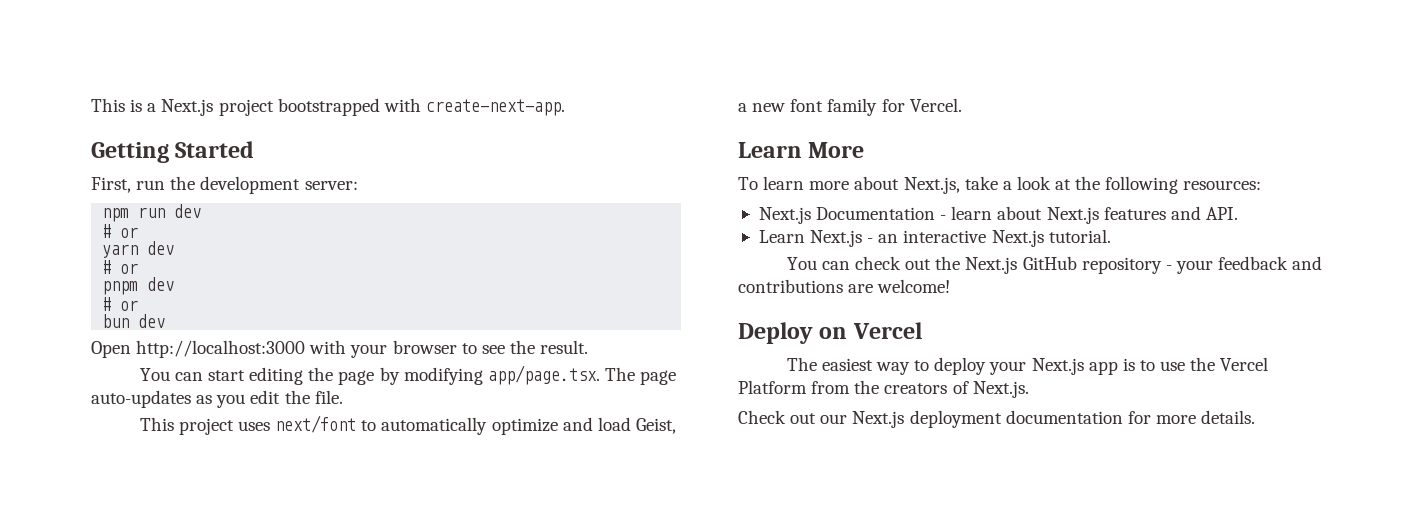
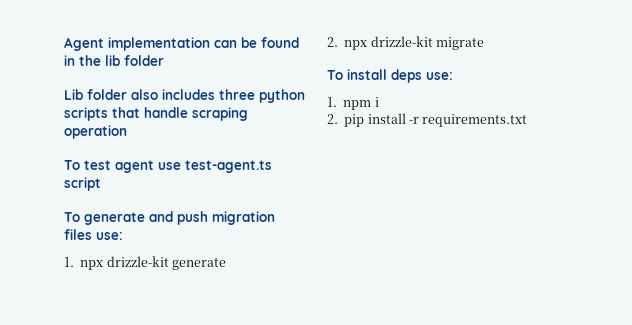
[91,98,565,116] [91,141,255,163] [91,176,358,194] [102,204,202,222] [102,224,139,238] [102,241,175,258] [102,260,139,274] [102,277,175,295] [102,297,139,311] [102,314,166,328] [91,340,589,358] [139,365,677,385] [91,390,343,408] [139,415,676,435] [738,98,962,116] [738,142,865,158] [738,176,1262,194] [758,206,1238,224] [758,229,1111,247] [786,256,1323,274] [738,279,951,293] [738,322,922,344] [786,357,1269,375] [738,380,1029,398] [738,410,1256,428] This is a Next.js project bootstrapped with create-next-app. // Getting Started // First, run the development server: // npm run dev // # or // yarn dev // # or // pnpm dev // # or // bun dev // Open http://localhost:3000 with your browser to see the result. // You can start editing the page by modifying app/page.tsx. The page auto-updates as you edit the file. // This project uses next/font to automatically optimize and load Geist, a new font family for Vercel. // Learn More // To learn more about Next.js, take a look at the following resources: // Next.js Documentation - learn about Next.js features and API. // Learn Next.js - an interactive Next.js tutorial. // You can check out the Next.js GitHub repository - your feedback and contributions are welcome! // Deploy on Vercel // The easiest way to deploy your Next.js app is to use the Vercel Platform from the creators of Next.js. // Check out our Next.js deployment documentation for more details. -> [64,37,299,51] [64,55,164,66] [64,89,305,103] [64,107,248,121] [64,125,127,139] [64,160,272,173] [64,177,101,191] [64,211,275,225] [64,229,123,240] [64,256,226,270] [327,36,484,50] [327,69,453,83] [327,97,379,110] [327,113,528,127] Agent implementation can be found in the lib folder // Lib folder also includes three python scripts that handle scraping operation // To test agent use test-agent.ts script // To generate and push migration files use: // 1. npx drizzle-kit generate // 2. npx drizzle-kit migrate // To install deps use: // 1. npm i // 2. pip install -r requirements.txt

